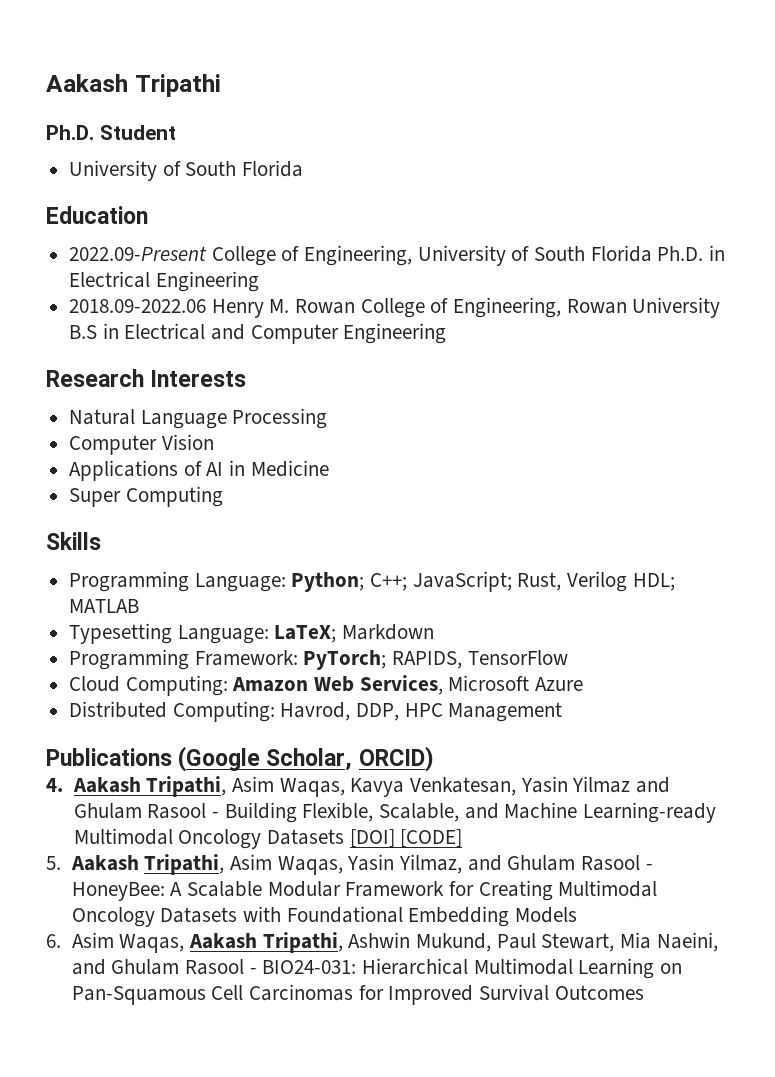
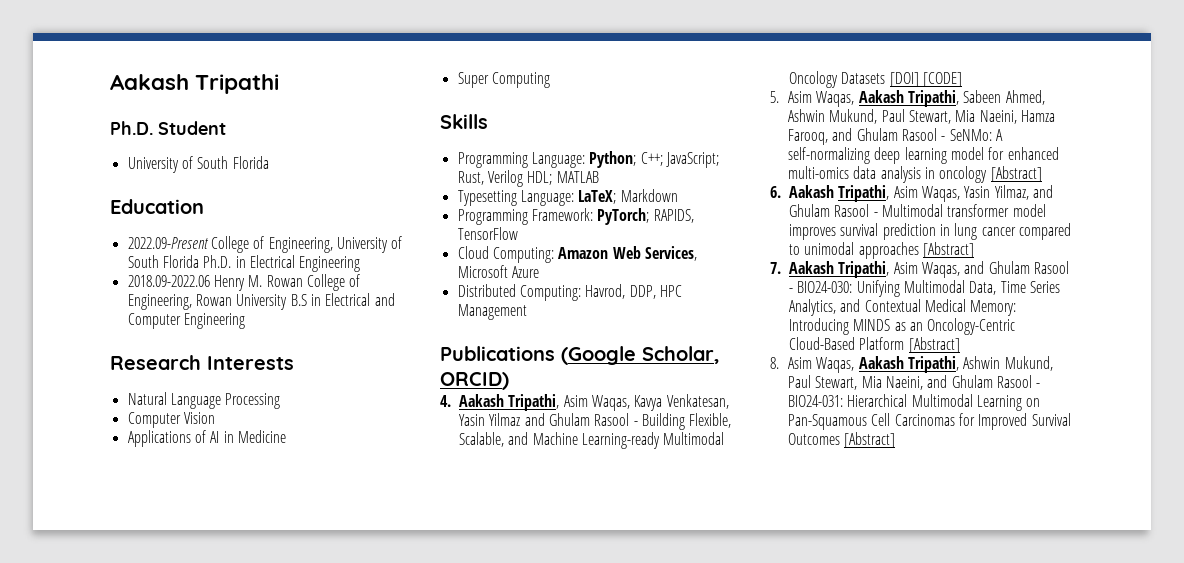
(61, 863) none -> [787,90,1045,107] [787,109,1055,124] [787,128,1003,145] [787,147,1059,164] [787,166,1042,183] [770,186,781,198] Asim Waqas, Aakash Tripathi, Sabeen Ahmed, Ashwin Mukund, Paul Stewart, Mia Naeini, Hamza Farooq, and Ghulam Rasool - SeNMo: A self-normalizing deep learning model for enhanced multi-omics data analysis in oncology [Abstract] // 6.
[71,880,658,901] [71,906,577,927] [46,934,61,948] HoneyBee: A Scalable Modular Framework for Creating Multimodal Oncology Datasets with Foundational Embedding Models // 6. -> [881,204,1046,217] [789,223,1071,240] [789,242,974,259] [770,261,1069,278] [789,280,1060,297] [789,299,1017,316] [789,318,1016,335] [789,337,960,353] [770,357,779,369] Multimodal transformer model improves survival prediction in lung cancer compared to unimodal approaches [Abstract] // 7. Aakash Tripathi, Asim Waqas, and Ghulam Rasool - BIO24-030: Unifying Multimodal Data, Time Series Analytics, and Contextual Medical Memory: Introducing MINDS as an Oncology-Centric Cloud-Based Platform [Abstract] // 8.
(644, 992) none -> [844,432,896,448] [Abstract]

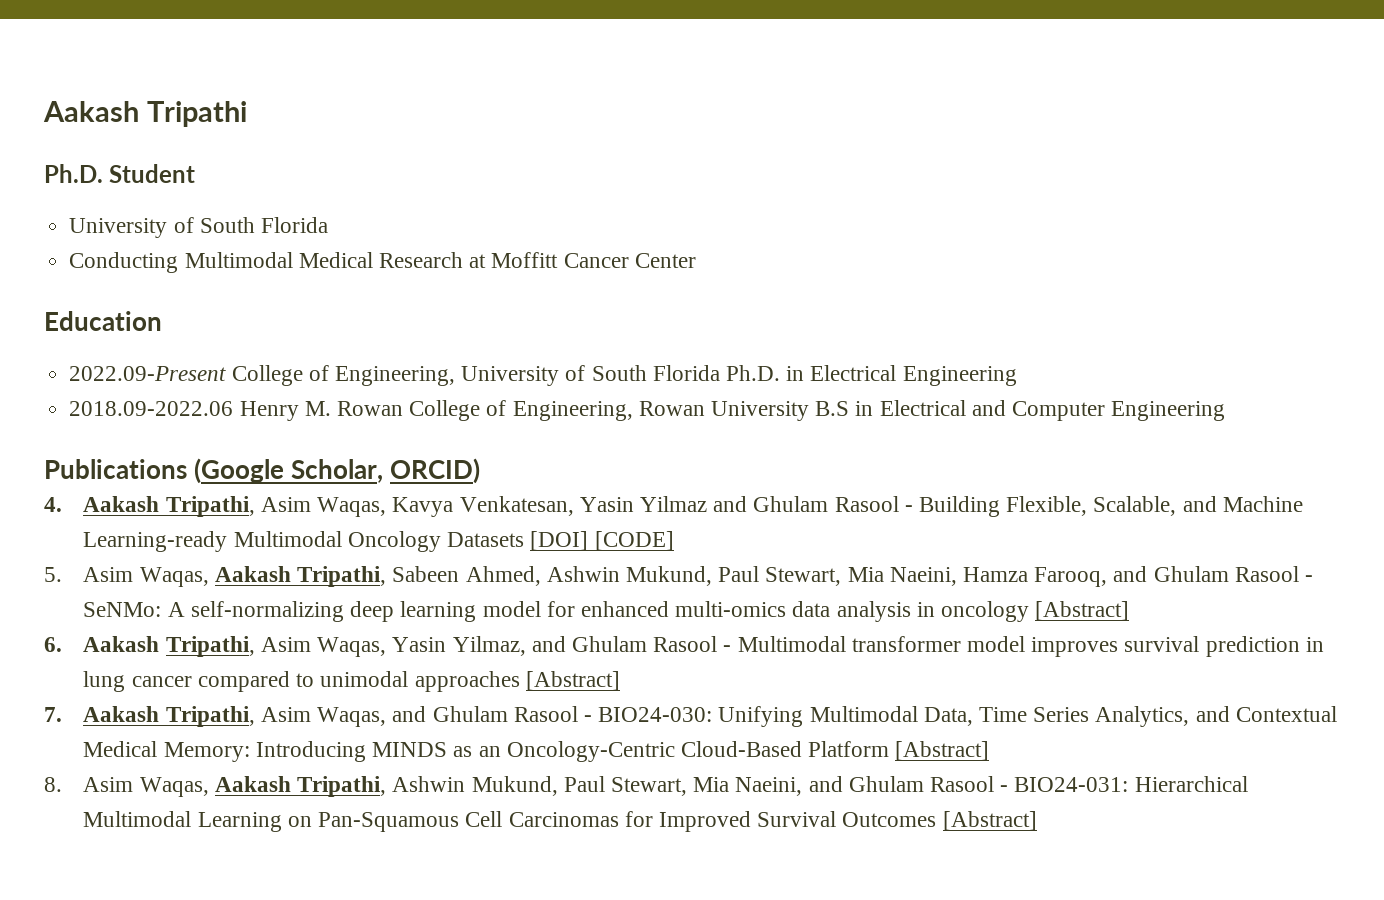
(269, 162) none -> [69,252,696,273] // Conducting Multimodal Medical Research at Moffitt Cancer Center
[110,355,294,370] [127,392,281,409] [127,412,215,428] [127,430,286,447] [457,72,550,88] [440,114,488,129] [457,151,719,168] [457,170,599,187] [457,189,678,206] [457,208,694,225] [457,227,518,240] [457,246,697,263] [457,265,539,278] [457,284,682,301] [457,304,527,320] // Research Interests // Natural Language Processing // Computer Vision // Applications of AI in Medicine // Super Computing // Skills // Programming Language: Python; C++; JavaScript; Rust, Verilog HDL; MATLAB // Typesetting Language: LaTeX; Markdown // Programming Framework: PyTorch; RAPIDS, TensorFlow // Cloud Computing: Amazon Web Services, Microsoft Azure // Distributed Computing: Havrod, DDP, HPC Management -> (1226, 411) none

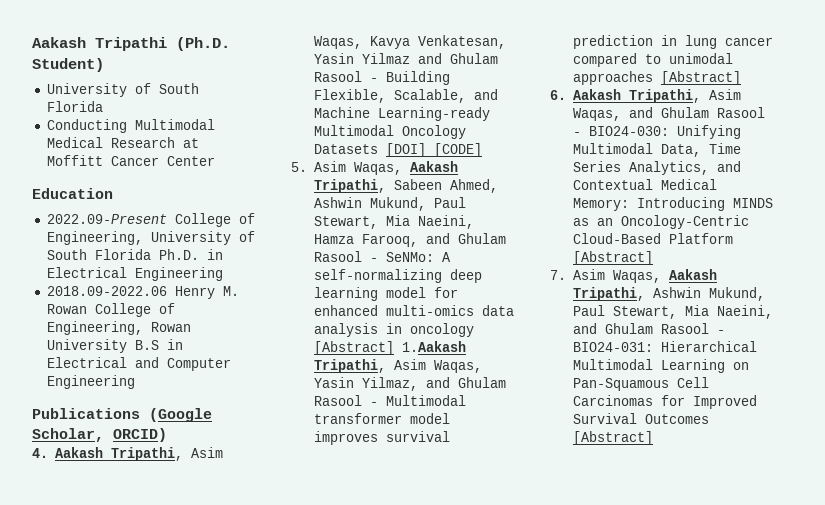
[44,164,196,183] // Ph.D. Student -> [176,37,230,51] [32,58,104,72] (Ph.D. Student)
[44,636,160,652] // 6. Aakash -> [401,341,466,352] 1.Aakash
[44,707,62,722] 7. -> [550,90,566,100] 6.
[44,777,62,792] 8. -> [550,270,566,280] 7.

